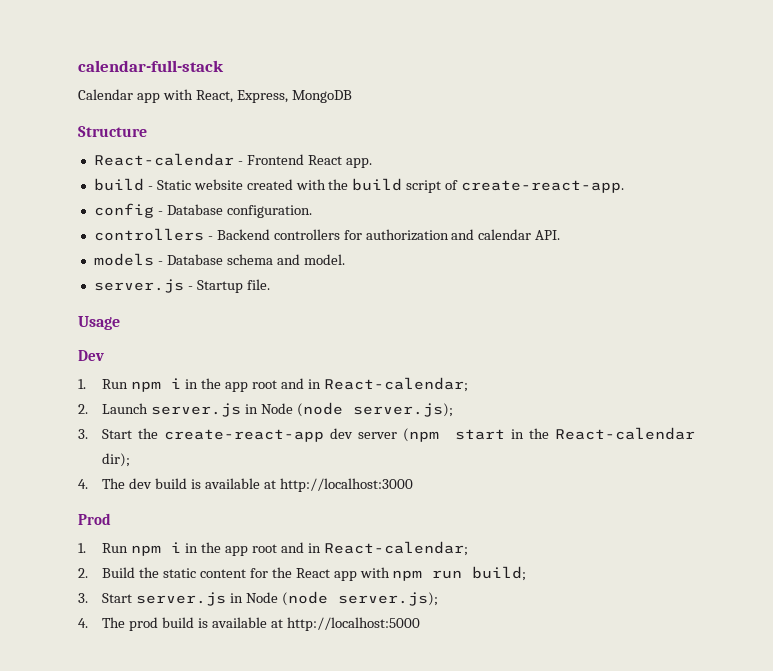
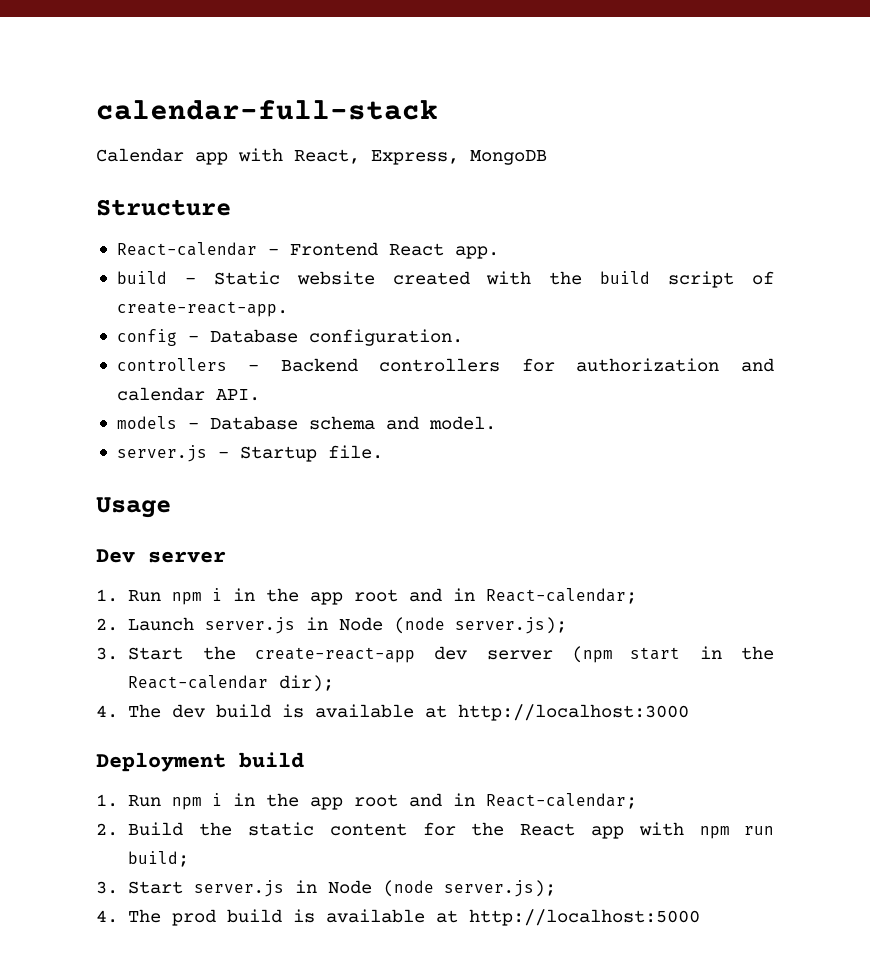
(104, 355) none -> [148,551,226,563] server
[78,513,111,525] Prod -> [96,752,304,772] Deployment build

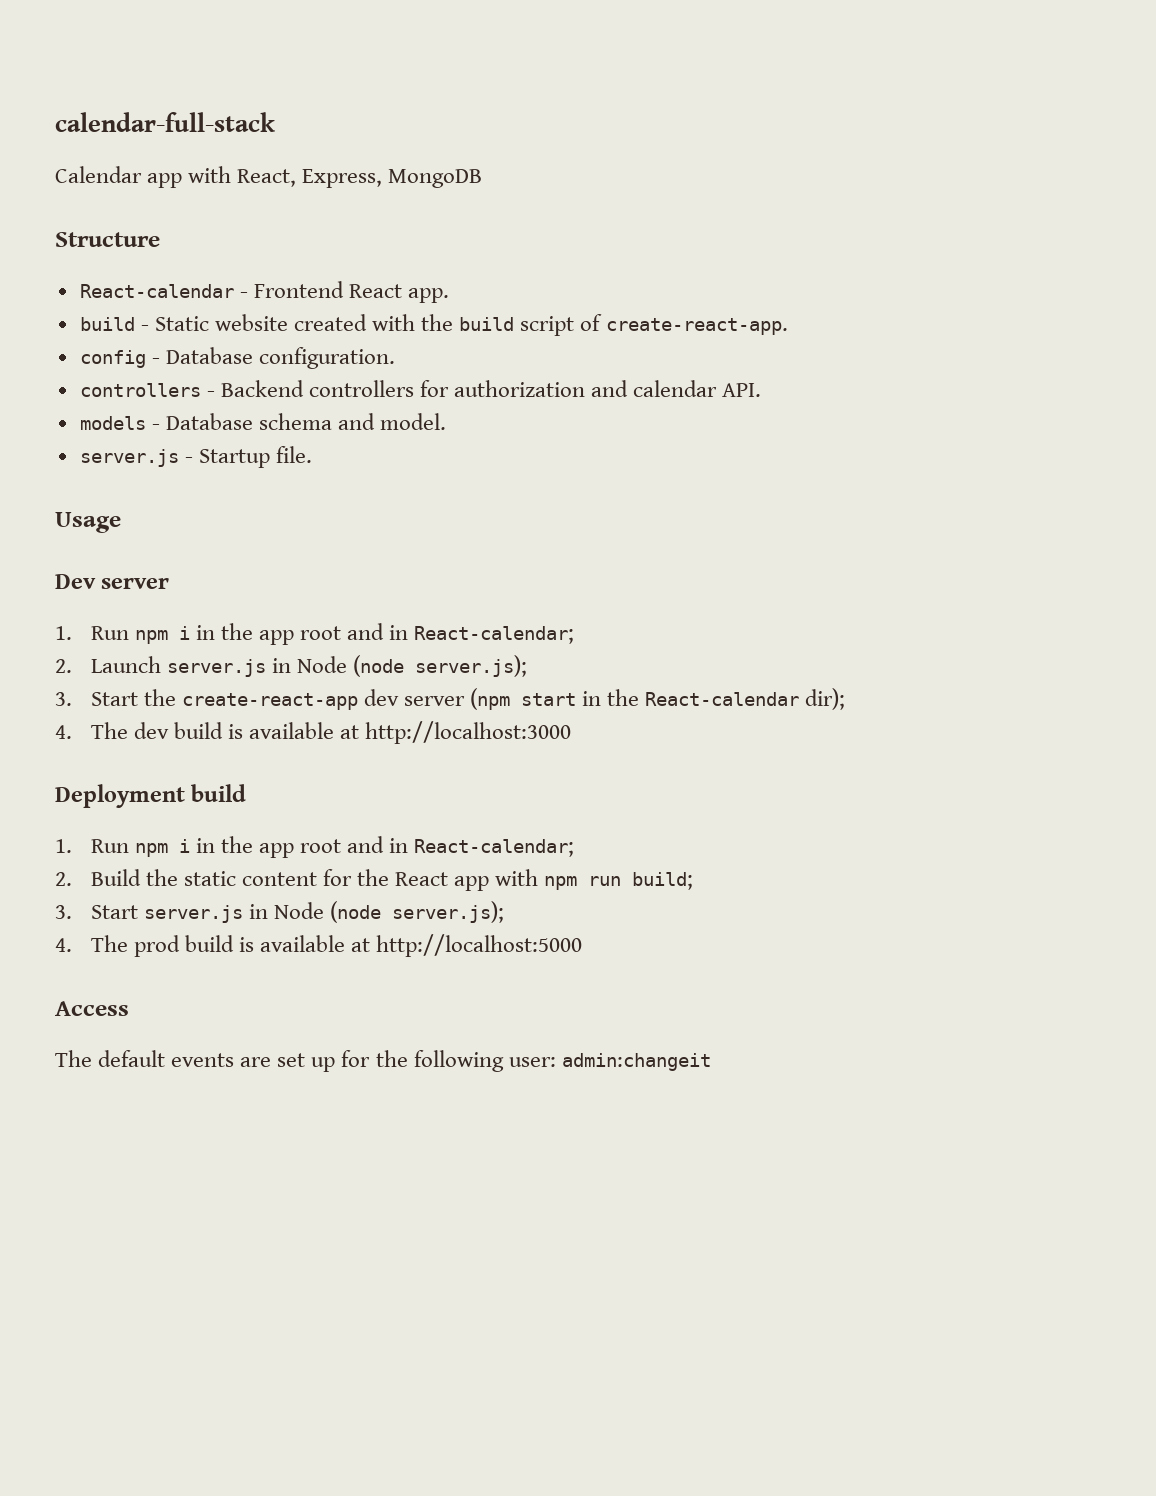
(701, 917) none -> [55,1001,129,1016] [55,1050,711,1072] // Access // The default events are set up for the following user: admin:changeit

